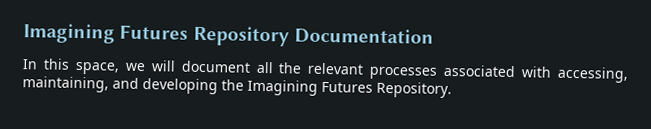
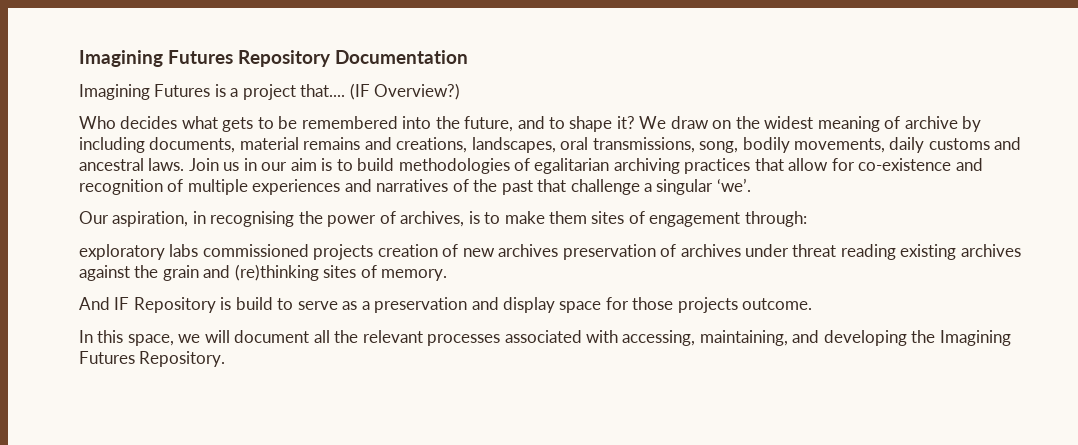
(434, 36) none -> [79,83,461,100] [79,116,982,132] [79,137,1022,153] [79,158,983,174] [79,178,751,195] [79,211,807,227] [79,244,1021,260] [79,264,448,281] [79,297,813,313] // Imagining Futures is a project that.... (IF Overview?) // Who decides what gets to be remembered into the future, and to shape it? We draw on the widest meaning of archive by including documents, material remains and creations, landscapes, oral transmissions, song, bodily movements, daily customs and ancestral laws. Join us in our aim is to build methodologies of egalitarian archiving practices that allow for co-existence and recognition of multiple experiences and narratives of the past that challenge a singular ‘we’. // Our aspiration, in recognising the power of archives, is to make them sites of engagement through: // exploratory labs commissioned projects creation of new archives preservation of archives under threat reading existing archives against the grain and (re)thinking sites of memory. // And IF Repository is build to serve as a preservation and display space for those projects outcome.

